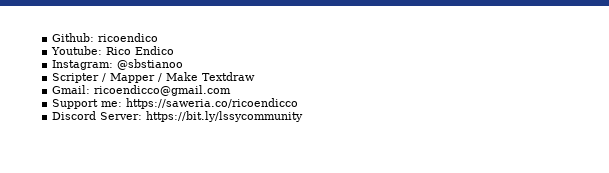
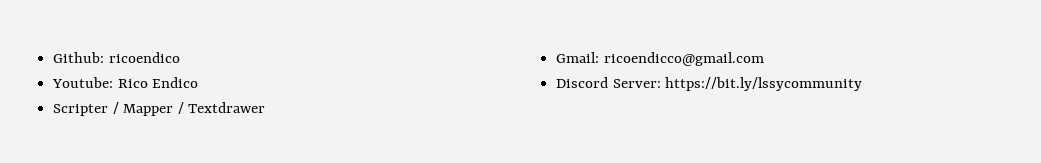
[52,59,184,70] // Instagram: @sbstianoo -> (199, 82) none
[166,72,256,81] Make Textdraw -> [187,102,265,113] Textdrawer
[52,98,299,109] // Support me: https://saweria.co/ricoendicco -> (764, 59) none

